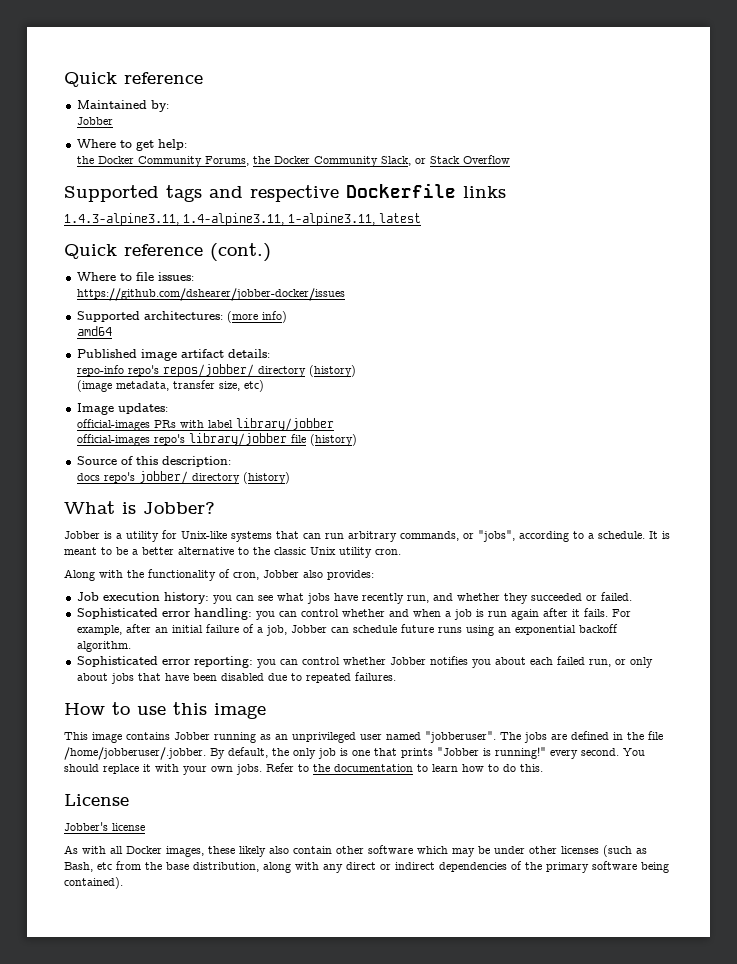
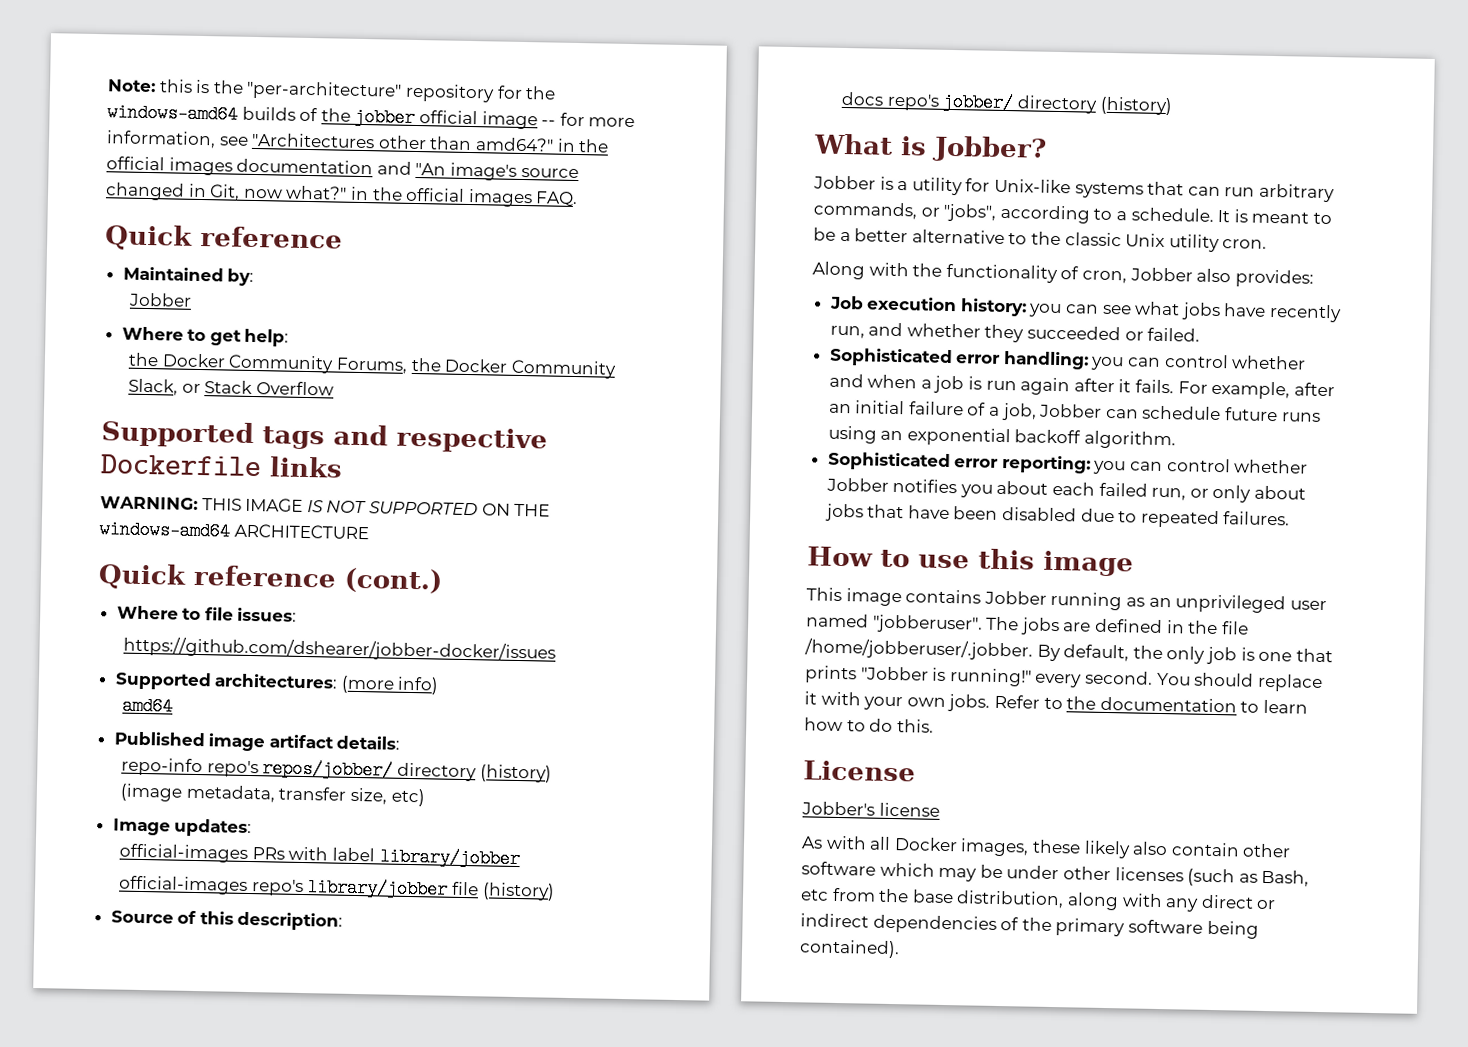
(64, 79) none -> [107,79,557,103] [107,103,636,130] [106,130,610,153] [106,156,579,181] [105,182,579,208] Note: this is the "per-architecture" repository for the windows-amd64 builds of the jobber official image -- for more information, see "Architectures other than amd64?" in the official images documentation and "An image's source changed in Git, now what?" in the official images FAQ. //
[64,213,421,226] 1.4.3-alpine3.11, 1.4-alpine3.11, 1-alpine3.11, latest -> [100,496,551,517] [99,520,369,541] WARNING: THIS IMAGE IS NOT SUPPORTED ON THE windows-amd64 ARCHITECTURE

